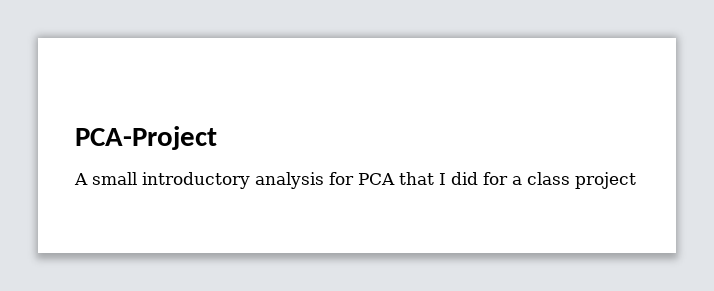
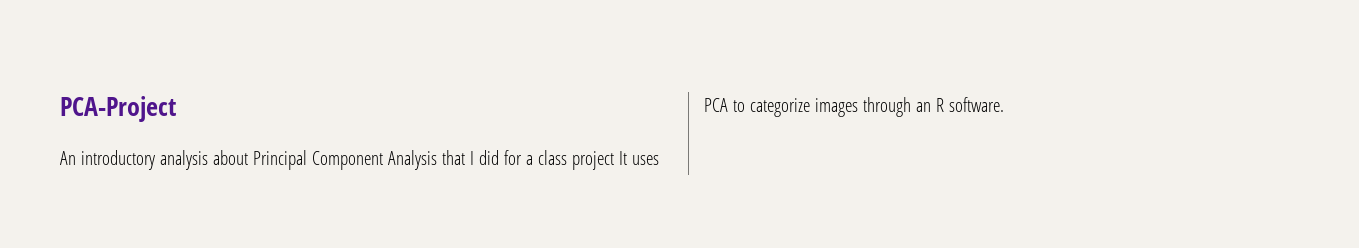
[74,172,395,189] A small introductory analysis for PCA -> [60,150,437,170] An introductory analysis about Principal Component Analysis
(636, 180) none -> [618,151,659,165] [704,97,1004,117] It uses PCA to categorize images through an R software.

